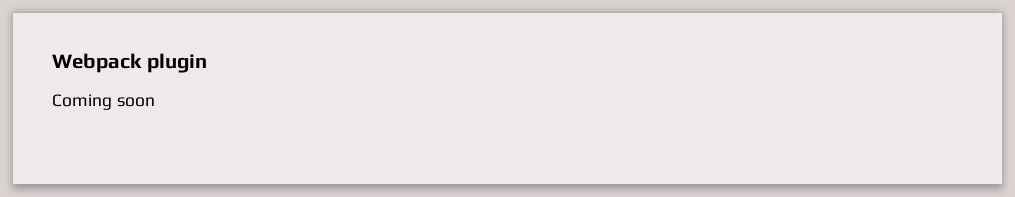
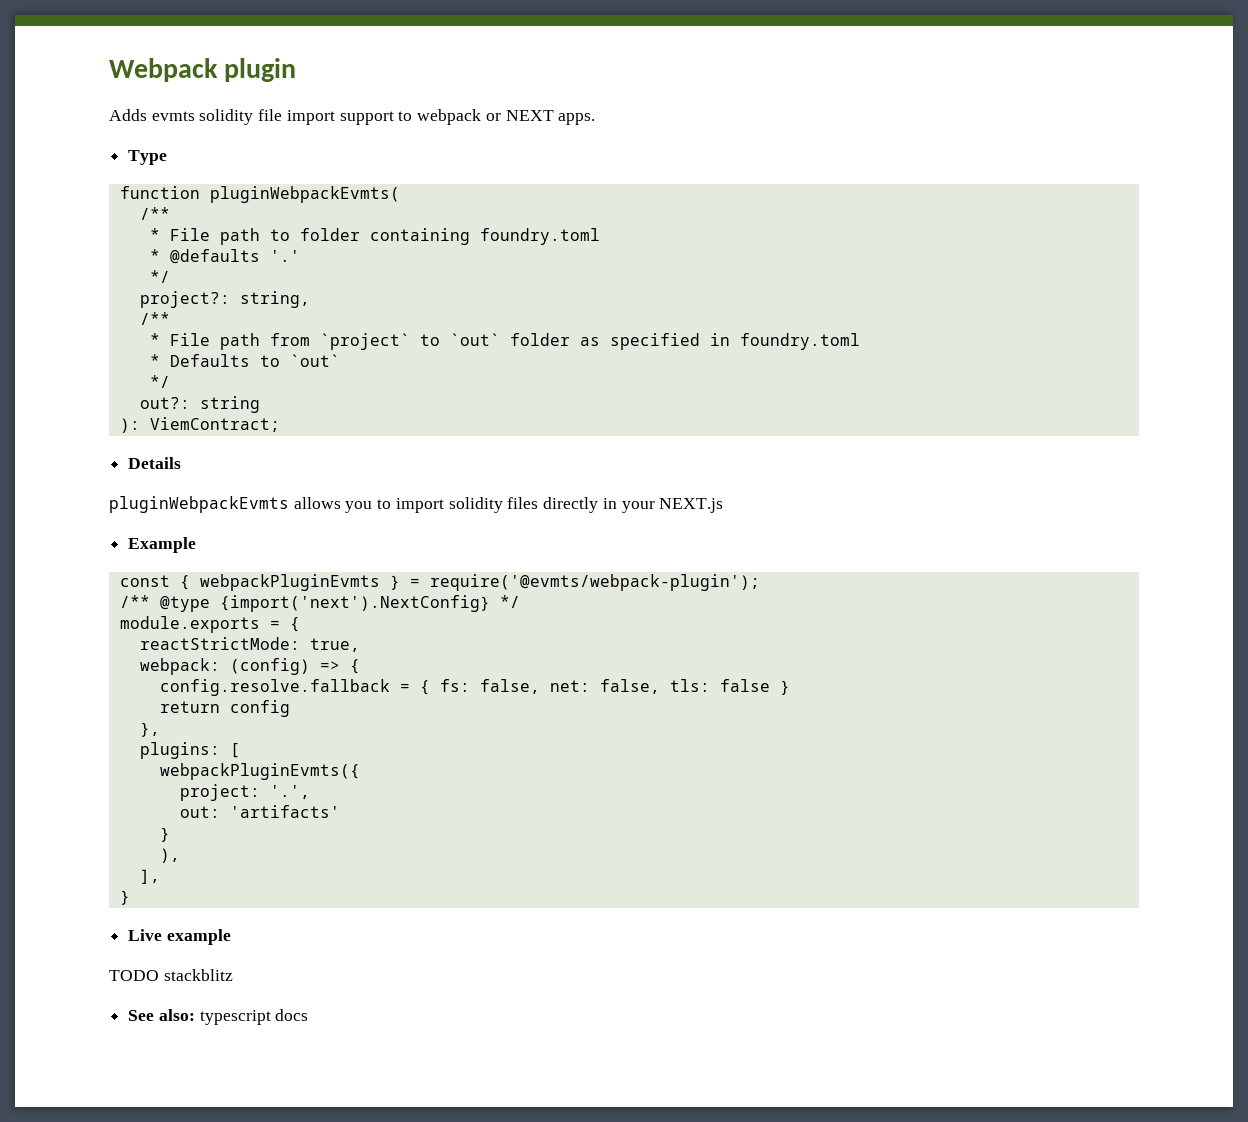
[52,94,155,110] Coming soon -> [109,109,596,125] [128,150,168,165] [119,186,400,203] [139,207,170,220] [149,228,600,245] [149,249,300,264] [149,270,170,283] [139,291,310,308] [139,312,170,325] [149,333,860,350] [149,354,340,367] [149,375,170,388] [139,396,260,413] [119,417,280,433] [128,457,182,469] [109,496,724,513] [128,537,197,553] [119,574,760,591] [119,595,520,612] [119,616,300,633] [139,637,360,652] [139,658,360,675] [159,679,790,696] [159,700,290,717] [139,722,160,737] [139,742,240,759] [159,763,360,780] [179,784,310,801] [179,805,340,818] [159,827,170,842] [159,848,180,863] [139,869,160,884] [119,890,130,905] [128,929,231,945] [109,969,233,981] [128,1009,309,1025] Adds evmts solidity file import support to webpack or NEXT apps. // Type // function pluginWebpackEvmts( // /** // * File path to folder containing foundry.toml // * @defaults '.' // */ // project?: string, // /** // * File path from `project` to `out` folder as specified in foundry.toml // * Defaults to `out` // */ // out?: string // ): ViemContract; // Details // pluginWebpackEvmts allows you to import solidity files directly in your NEXT.js // Example // const { webpackPluginEvmts } = require('@evmts/webpack-plugin'); // /** @type {import('next').NextConfig} */ // module.exports = { // reactStrictMode: true, // webpack: (config) => { // config.resolve.fallback = { fs: false, net: false, tls: false } // return config // }, // plugins: [ // webpackPluginEvmts({ // project: '.', // out: 'artifacts' // } // ), // ], // } // Live example // TODO stackblitz // See also: typescript docs

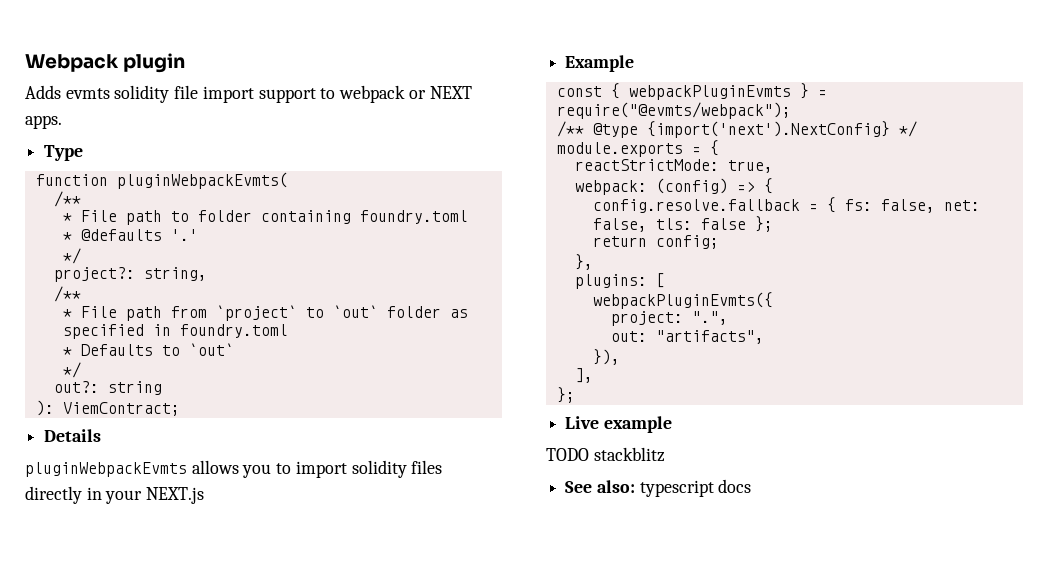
[429,574,760,591] require('@evmts/webpack-plugin'); -> [556,102,791,119] require("@evmts/webpack");
[779,680,790,695] } -> [754,216,773,232] };
[229,700,290,717] config -> [655,235,719,249] config;
[269,785,310,799] '.', -> [691,311,728,325] ".",
[229,805,340,818] [159,827,170,842] [159,848,180,863] 'artifacts' // } // ), -> [655,330,764,344] [592,349,620,365] "artifacts", // }),
[119,890,130,905] } -> [556,387,575,403] };

